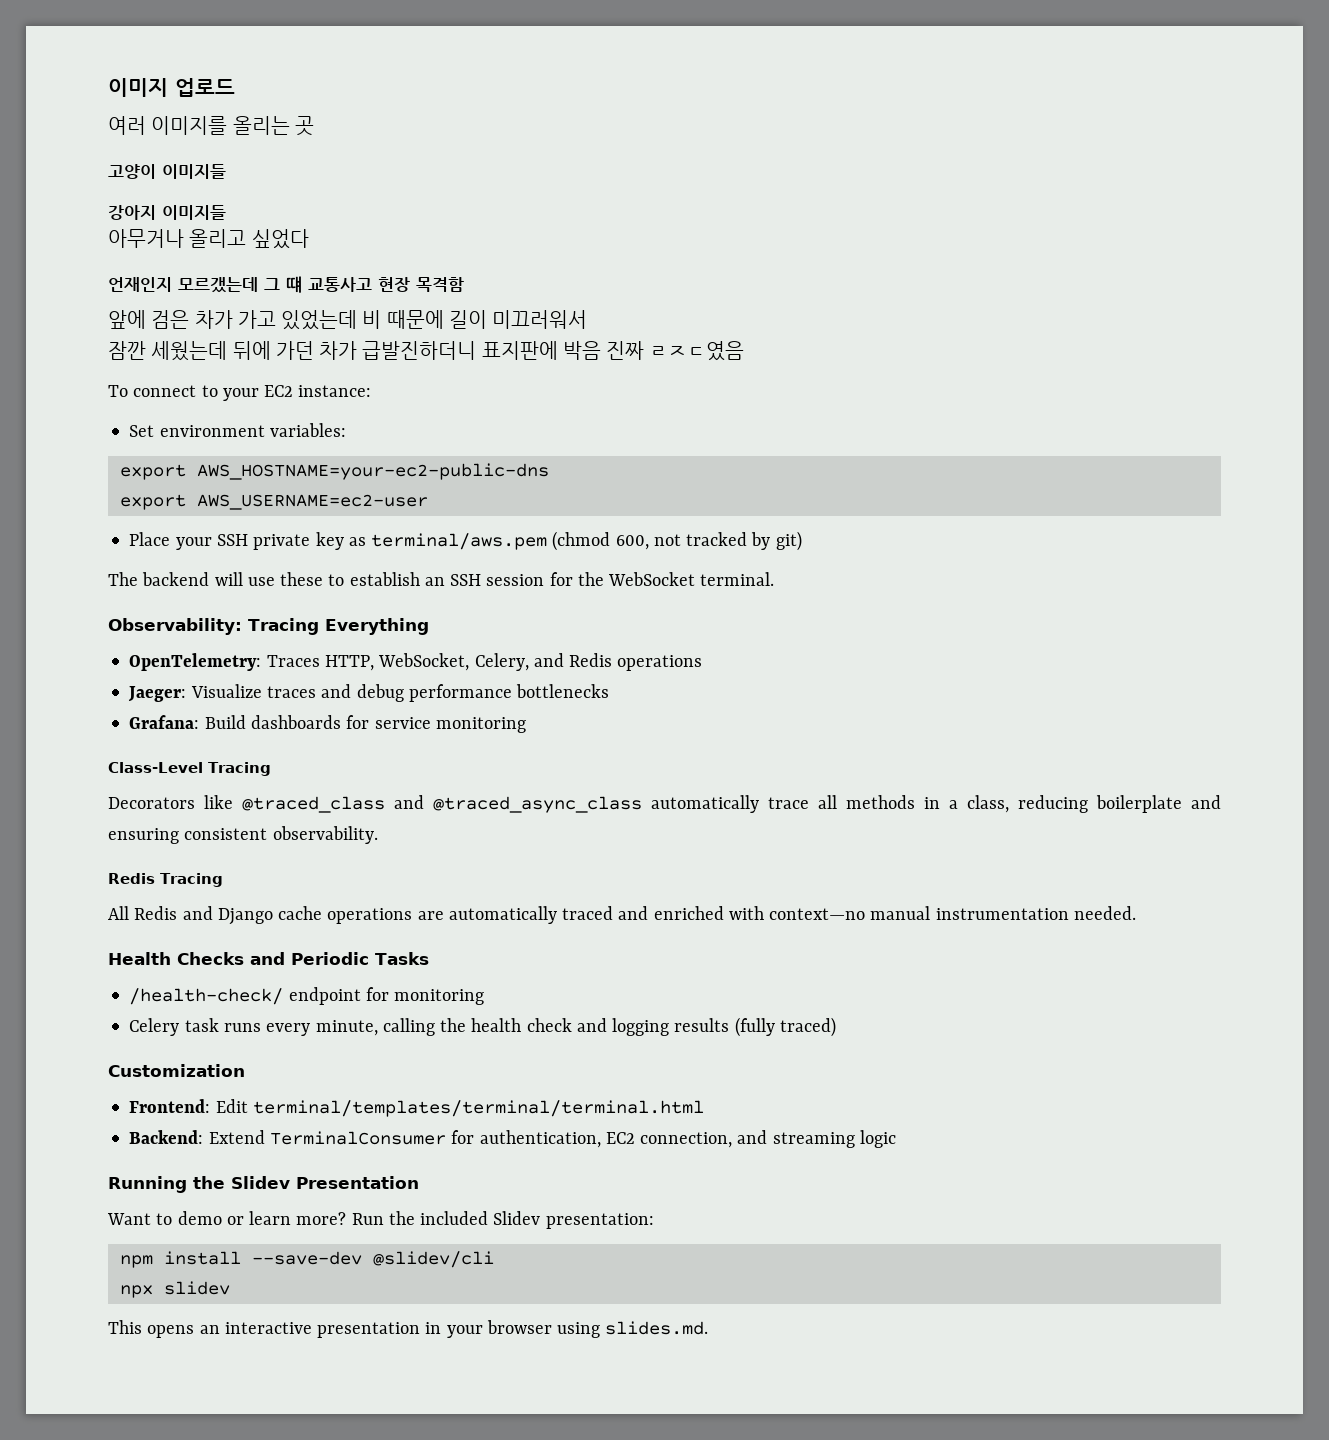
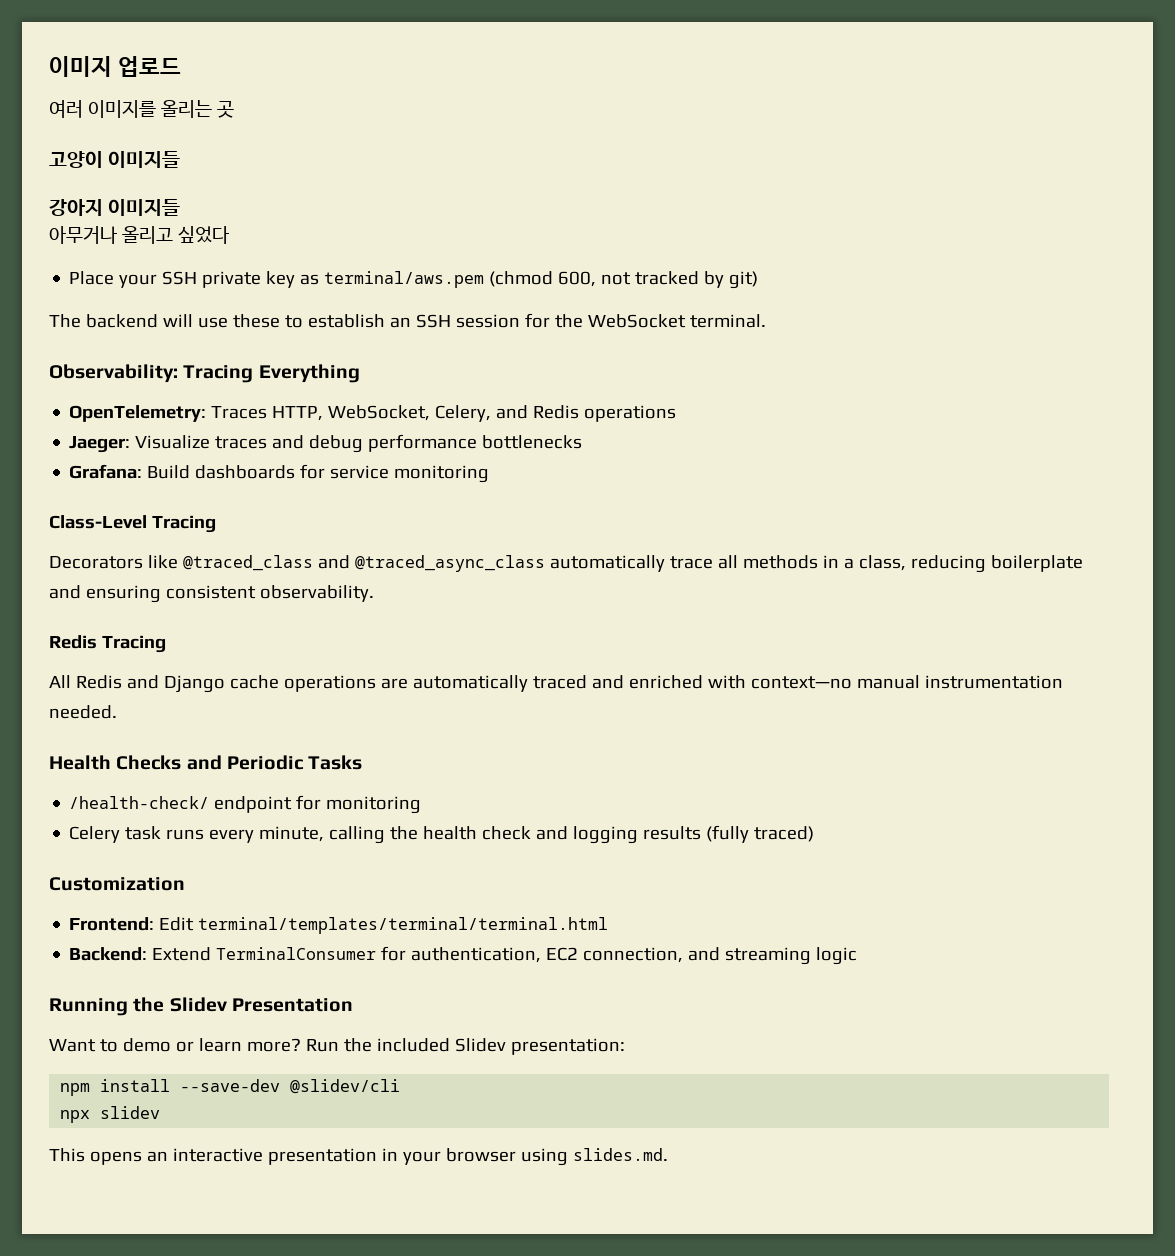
[108,276,464,293] [108,310,588,330] [108,341,745,361] [108,385,372,401] [129,423,346,437] [119,463,549,480] [119,494,428,510] // 언재인지 모르갰는데 그 떄 교통사고 현장 목격함 // 앞에 검은 차가 가고 있었는데 비 때문에 길이 미끄러워서 // 잠깐 세웠는데 뒤에 가던 차가 급발진하더니 표지판에 박음 진짜 ㄹㅈㄷ였음 // To connect to your EC2 instance: // Set environment variables: // export AWS_HOSTNAME=your-ec2-public-dns // export AWS_USERNAME=ec2-user -> (229, 235) none

